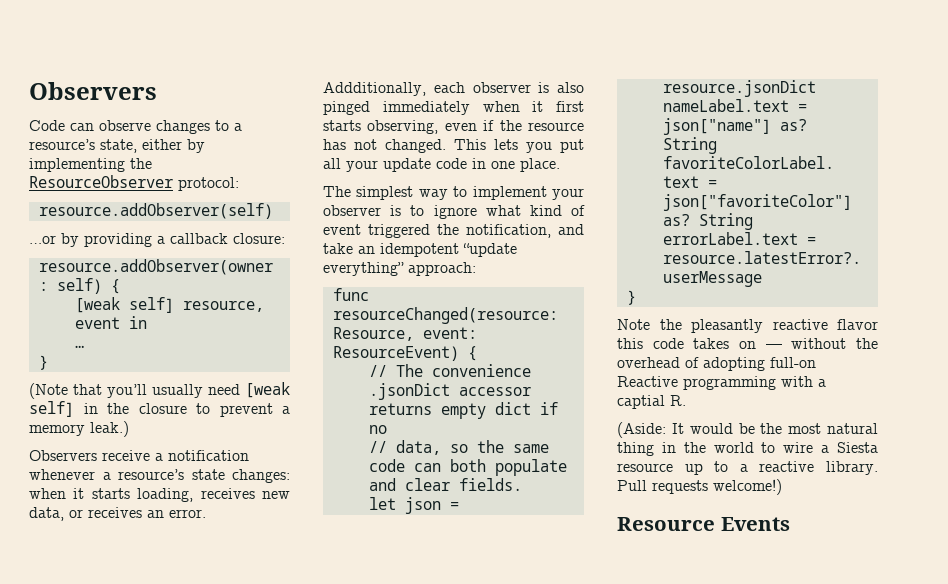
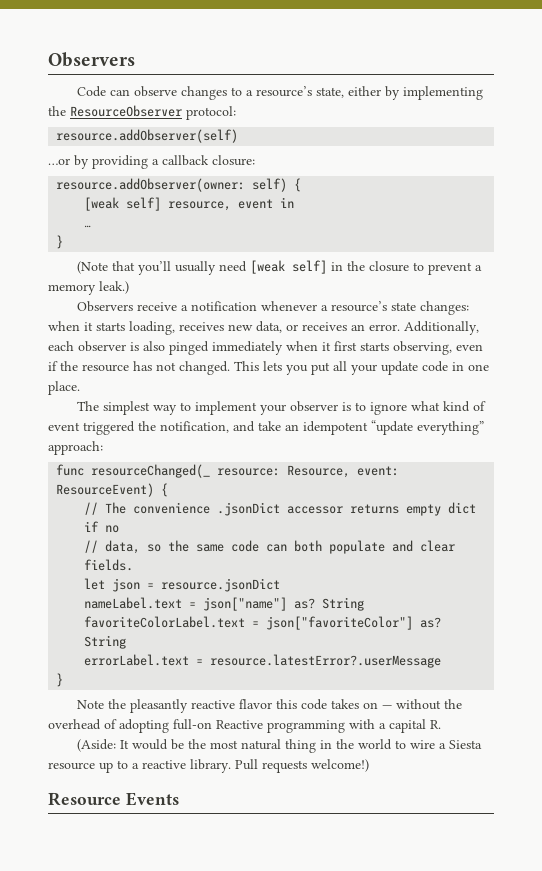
[323,82,426,96] Addditionally, -> [404,321,479,335] Additionally,
[332,307,558,324] resourceChanged(resource: -> [91,464,281,478] resourceChanged(_ resource:
[617,395,665,409] captial -> [389,719,426,733] capital

